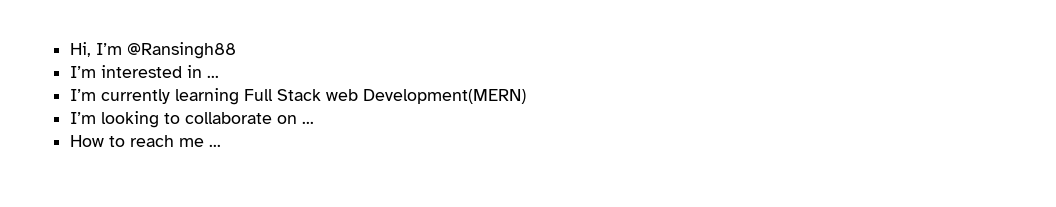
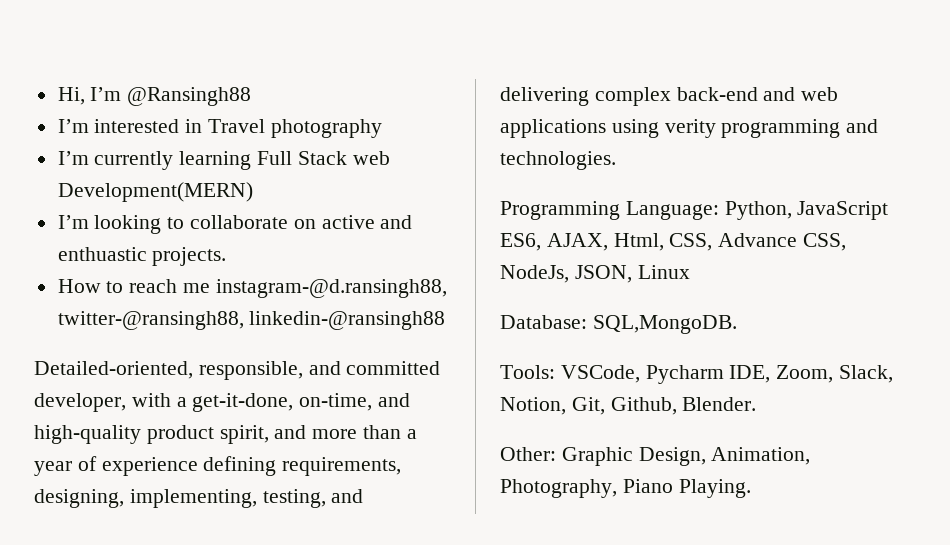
[207,75,220,78] ... -> [208,119,382,138] Travel photography
[302,121,315,124] ... -> [321,215,413,229] [57,247,227,266] active and enthuastic projects.
[209,144,222,147] ... -> [215,279,447,298] [57,311,446,330] [34,361,441,380] [34,393,411,412] [34,425,417,444] [34,456,402,476] [34,489,364,508] [500,87,839,106] [500,119,879,138] [500,151,616,170] [500,201,889,220] [500,233,847,251] [500,265,690,283] [500,315,737,334] [500,365,894,384] [500,397,757,415] [500,447,811,466] [500,479,751,498] instagram-@d.ransingh88, twitter-@ransingh88, linkedin-@ransingh88 // Detailed-oriented, responsible, and committed developer, with a get-it-done, on-time, and high-quality product spirit, and more than a year of experience defining requirements, designing, implementing, testing, and delivering complex back-end and web applications using verity programming and technologies. // Programming Language: Python, JavaScript ES6, AJAX, Html, CSS, Advance CSS, NodeJs, JSON, Linux // Database: SQL,MongoDB. // Tools: VSCode, Pycharm IDE, Zoom, Slack, Notion, Git, Github, Blender. // Other: Graphic Design, Animation, Photography, Piano Playing.

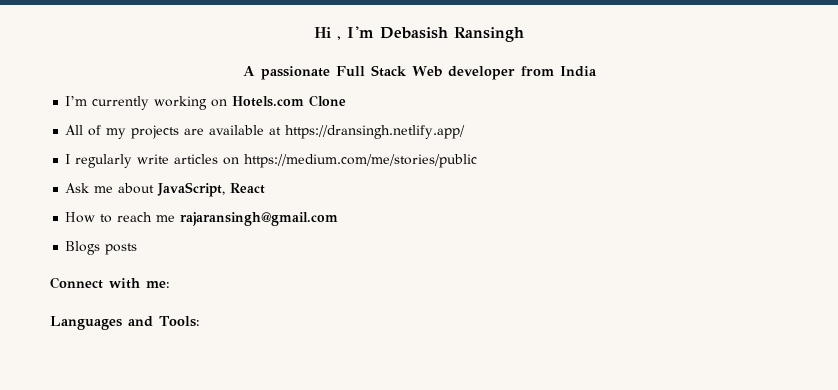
[57,87,252,106] [57,119,382,138] [57,151,390,170] [57,182,253,202] [57,215,413,234] [57,247,227,266] [57,279,447,298] [57,311,446,330] [34,361,441,380] [34,393,411,412] [34,425,417,444] [34,456,402,476] [34,489,364,508] [500,87,839,106] [500,119,879,138] [500,151,616,170] [500,201,889,220] [500,233,847,251] [500,265,690,283] [500,315,737,334] [500,365,894,384] [500,397,757,415] [500,447,811,466] [500,479,751,498] Hi, I’m @Ransingh88 // I’m interested in Travel photography // I’m currently learning Full Stack web Development(MERN) // I’m looking to collaborate on active and enthuastic projects. // How to reach me instagram-@d.ransingh88, twitter-@ransingh88, linkedin-@ransingh88 // Detailed-oriented, responsible, and committed developer, with a get-it-done, on-time, and high-quality product spirit, and more than a year of experience defining requirements, designing, implementing, testing, and delivering complex back-end and web applications using verity programming and technologies. // Programming Language: Python, JavaScript ES6, AJAX, Html, CSS, Advance CSS, NodeJs, JSON, Linux // Database: SQL,MongoDB. // Tools: VSCode, Pycharm IDE, Zoom, Slack, Notion, Git, Github, Blender. // Other: Graphic Design, Animation, Photography, Piano Playing. -> [314,26,524,42] [242,65,597,80] [65,95,347,110] [65,125,466,139] [65,154,478,168] [65,182,266,197] [65,212,339,226] [65,241,138,255] [50,277,170,289] [50,316,200,330] Hi , I'm Debasish Ransingh // A passionate Full Stack Web developer from India // I’m currently working on Hotels.com Clone // All of my projects are available at https://dransingh.netlify.app/ // I regularly write articles on https://medium.com/me/stories/public // Ask me about JavaScript, React // How to reach me rajaransingh@gmail.com // Blogs posts // Connect with me: // Languages and Tools:

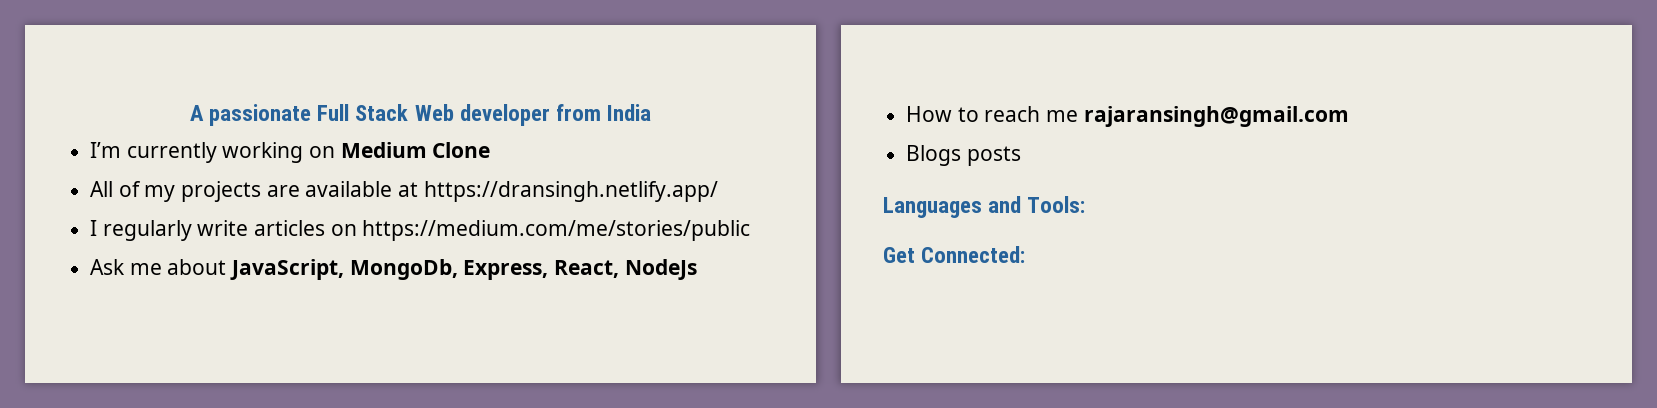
[314,26,524,42] Hi , I'm Debasish Ransingh // -> (190, 113) none
[232,96,305,107] Hotels.com -> [340,142,427,158] Medium
[230,183,266,194] React -> [349,259,697,280] MongoDb, Express, React, NodeJs
[50,277,170,289] // Connect with me: -> (1021, 156) none
(200, 321) none -> [883,246,1026,263] // Get Connected:

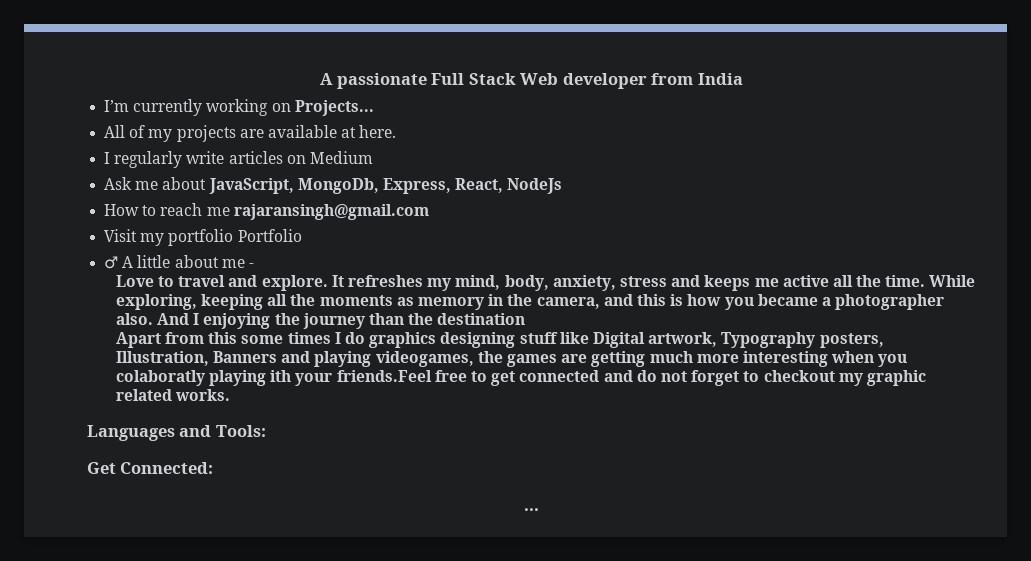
[340,142,491,158] Medium Clone -> [294,100,374,116] Projects...
[423,181,718,202] https://dransingh.netlify.app/ -> [359,125,397,138] here.
[362,220,751,241] https://medium.com/me/stories/public -> [309,151,373,164] Medium
[906,145,1021,166] Blogs posts -> [104,229,302,246] [104,255,254,269] [115,275,976,291] [115,294,945,310] [115,313,526,329] [115,332,884,348] [115,351,908,367] [115,370,926,386] [115,389,231,401] Visit my portfolio Portfolio // ♂ A little about me - // Love to travel and explore. It refreshes my mind, body, anxiety, stress and keeps me active all the time. While exploring, keeping all the moments as memory in the camera, and this is how you became a photographer also. And I enjoying the journey than the destination // Apart from this some times I do graphics designing stuff like Digital artwork, Typography posters, Illustration, Banners and playing videogames, the games are getting much more interesting when you colaboratly playing ith your friends.Feel free to get connected and do not forget to checkout my graphic related works.
(1026, 254) none -> [524,508,539,511] // ...

